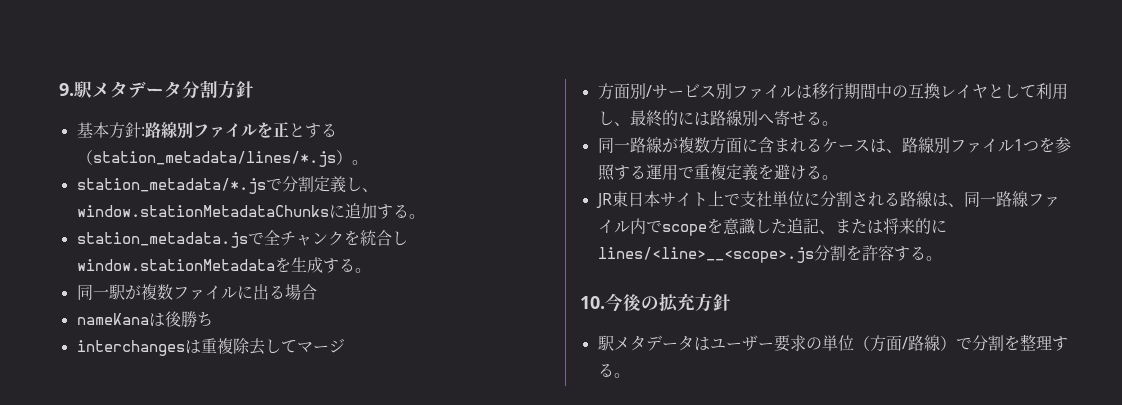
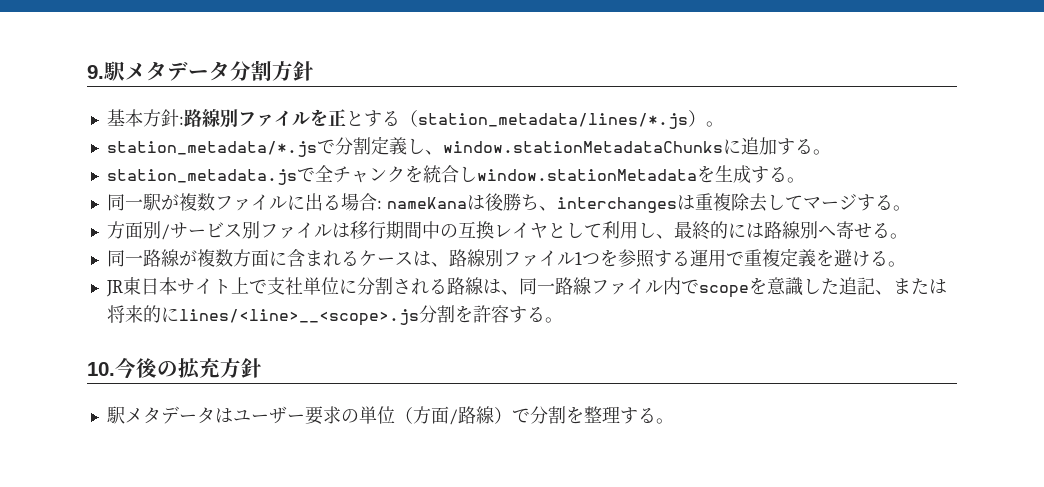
(317, 292) // -> [376,200,382,209] :
(213, 319) // -> [538,206,557,211] 、
(345, 345) none -> [856,194,911,211] する。

